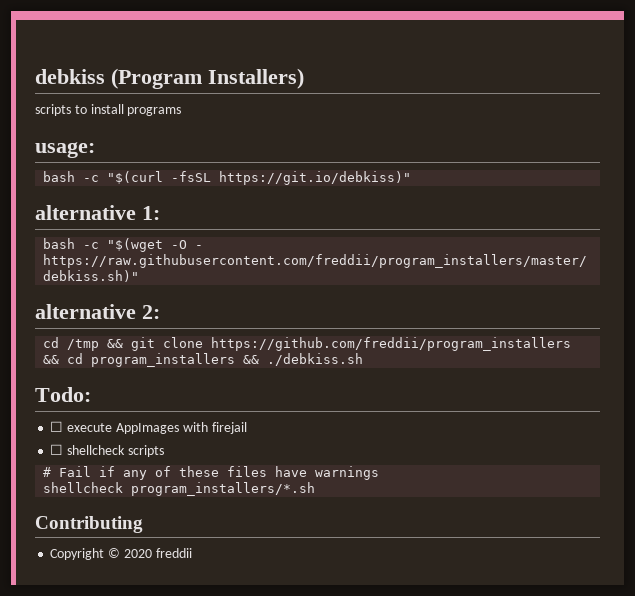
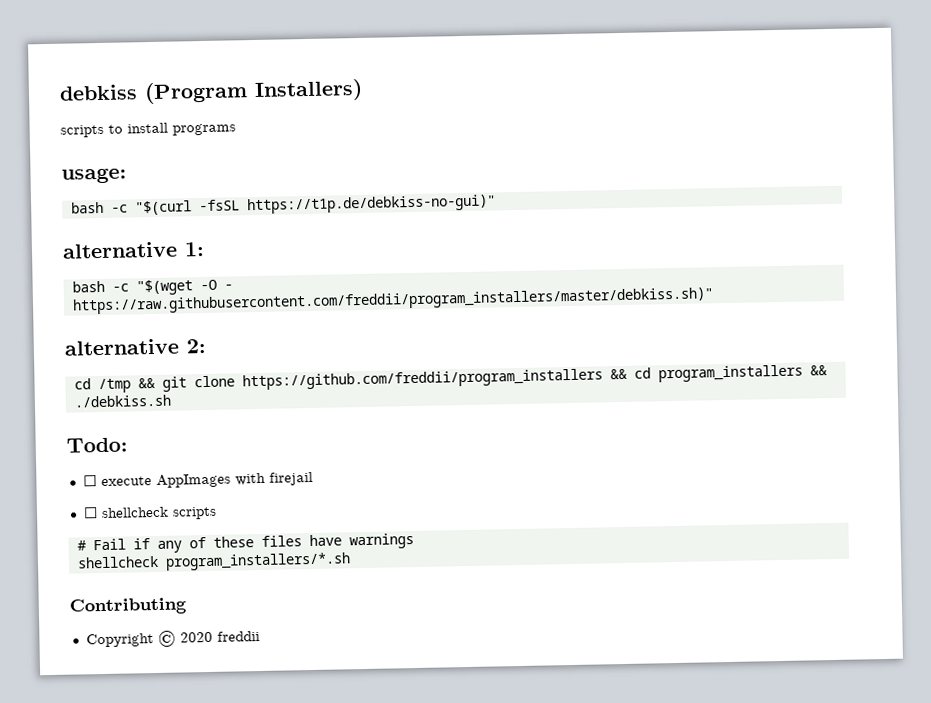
[219,171,412,185] https://git.io/debkiss)" -> [246,194,496,215] https://t1p.de/debkiss-no-gui)"

